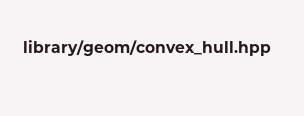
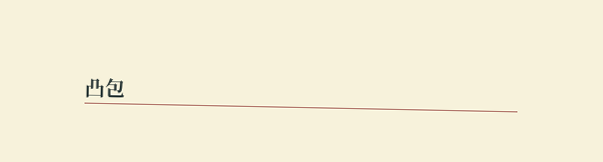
[23,40,271,56] library/geom/convex_hull.hpp -> [84,77,126,99] 凸包

